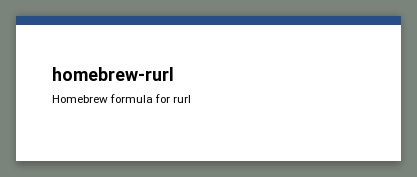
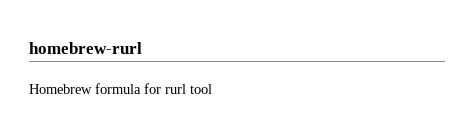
(192, 99) none -> [190,84,212,94] tool

